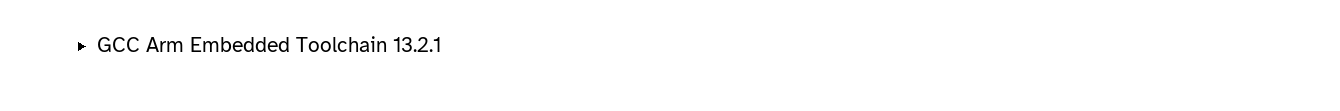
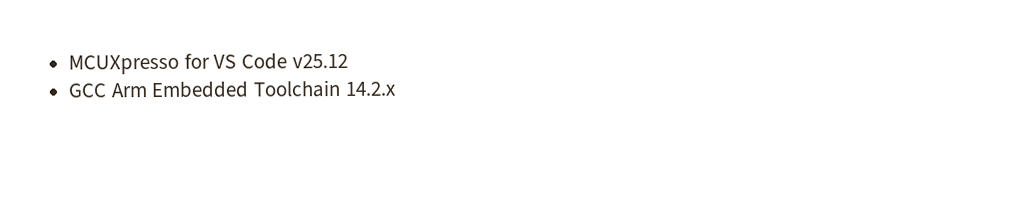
(96, 44) none -> [68,53,348,75] MCUXpresso for VS Code v25.12 //
[392,37,441,52] 13.2.1 -> [344,81,396,96] 14.2.x

